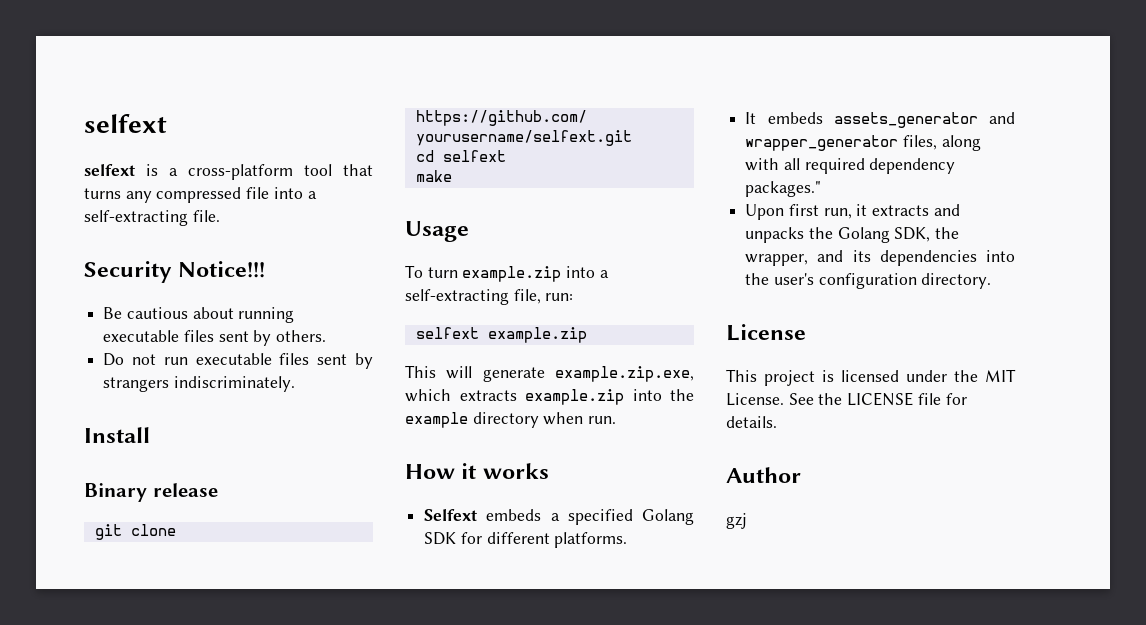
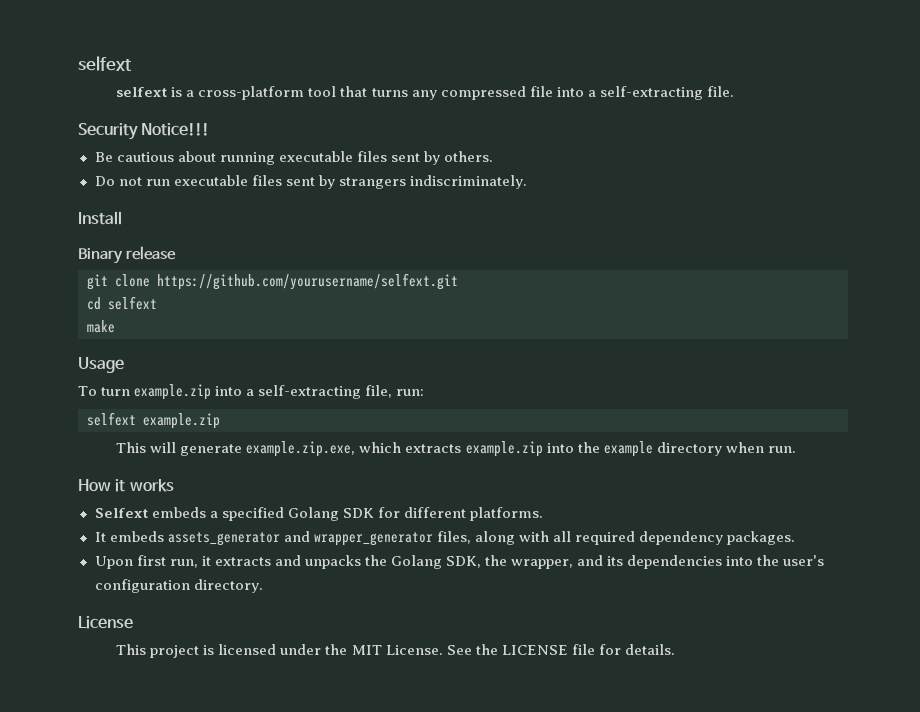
[745,181,822,197] packages." -> [727,531,796,545] packages.
[726,467,801,483] [726,513,747,529] // Author // gzj -> (675, 649) none

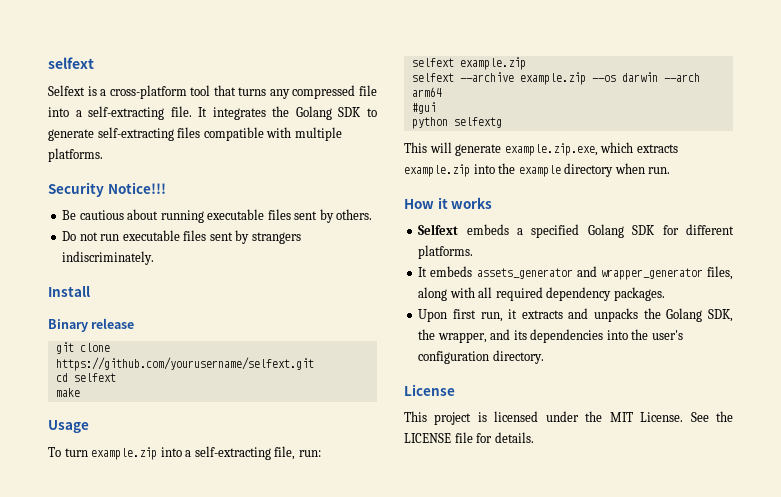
[78,56,132,71] [116,87,168,97] selfext // selfext -> [48,57,94,69] [48,85,85,96] selfext // Selfext
(734, 91) none -> [198,106,377,120] [48,127,342,141] [48,148,103,162] It integrates the Golang SDK to generate self-extracting files compatible with multiple platforms.
(220, 421) none -> [411,72,700,85] [411,87,442,97] [411,102,436,114] [411,117,502,129] // selfext --archive example.zip --os darwin --arch arm64 // #gui // python selfextg

